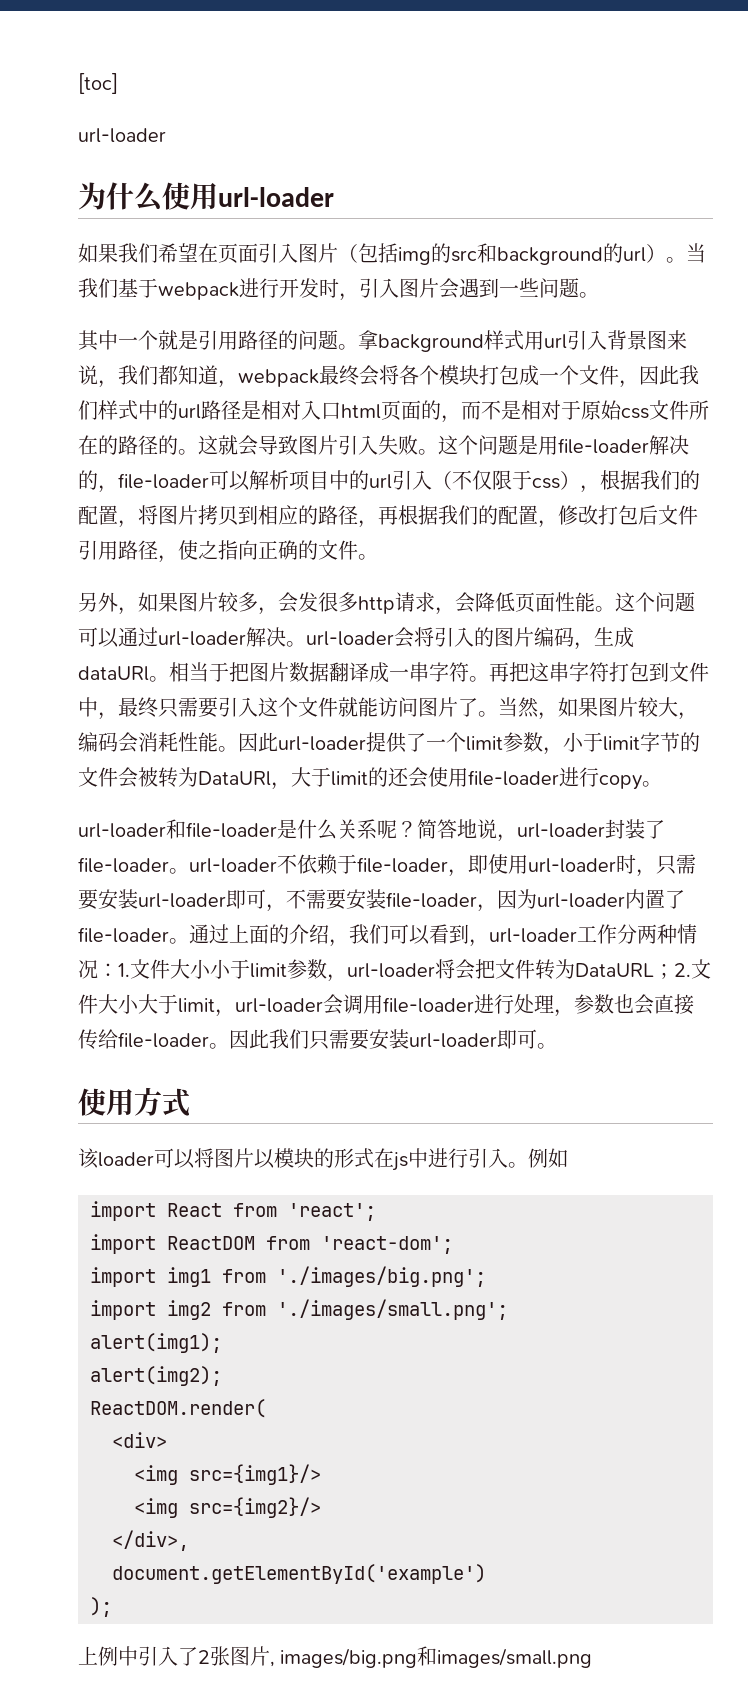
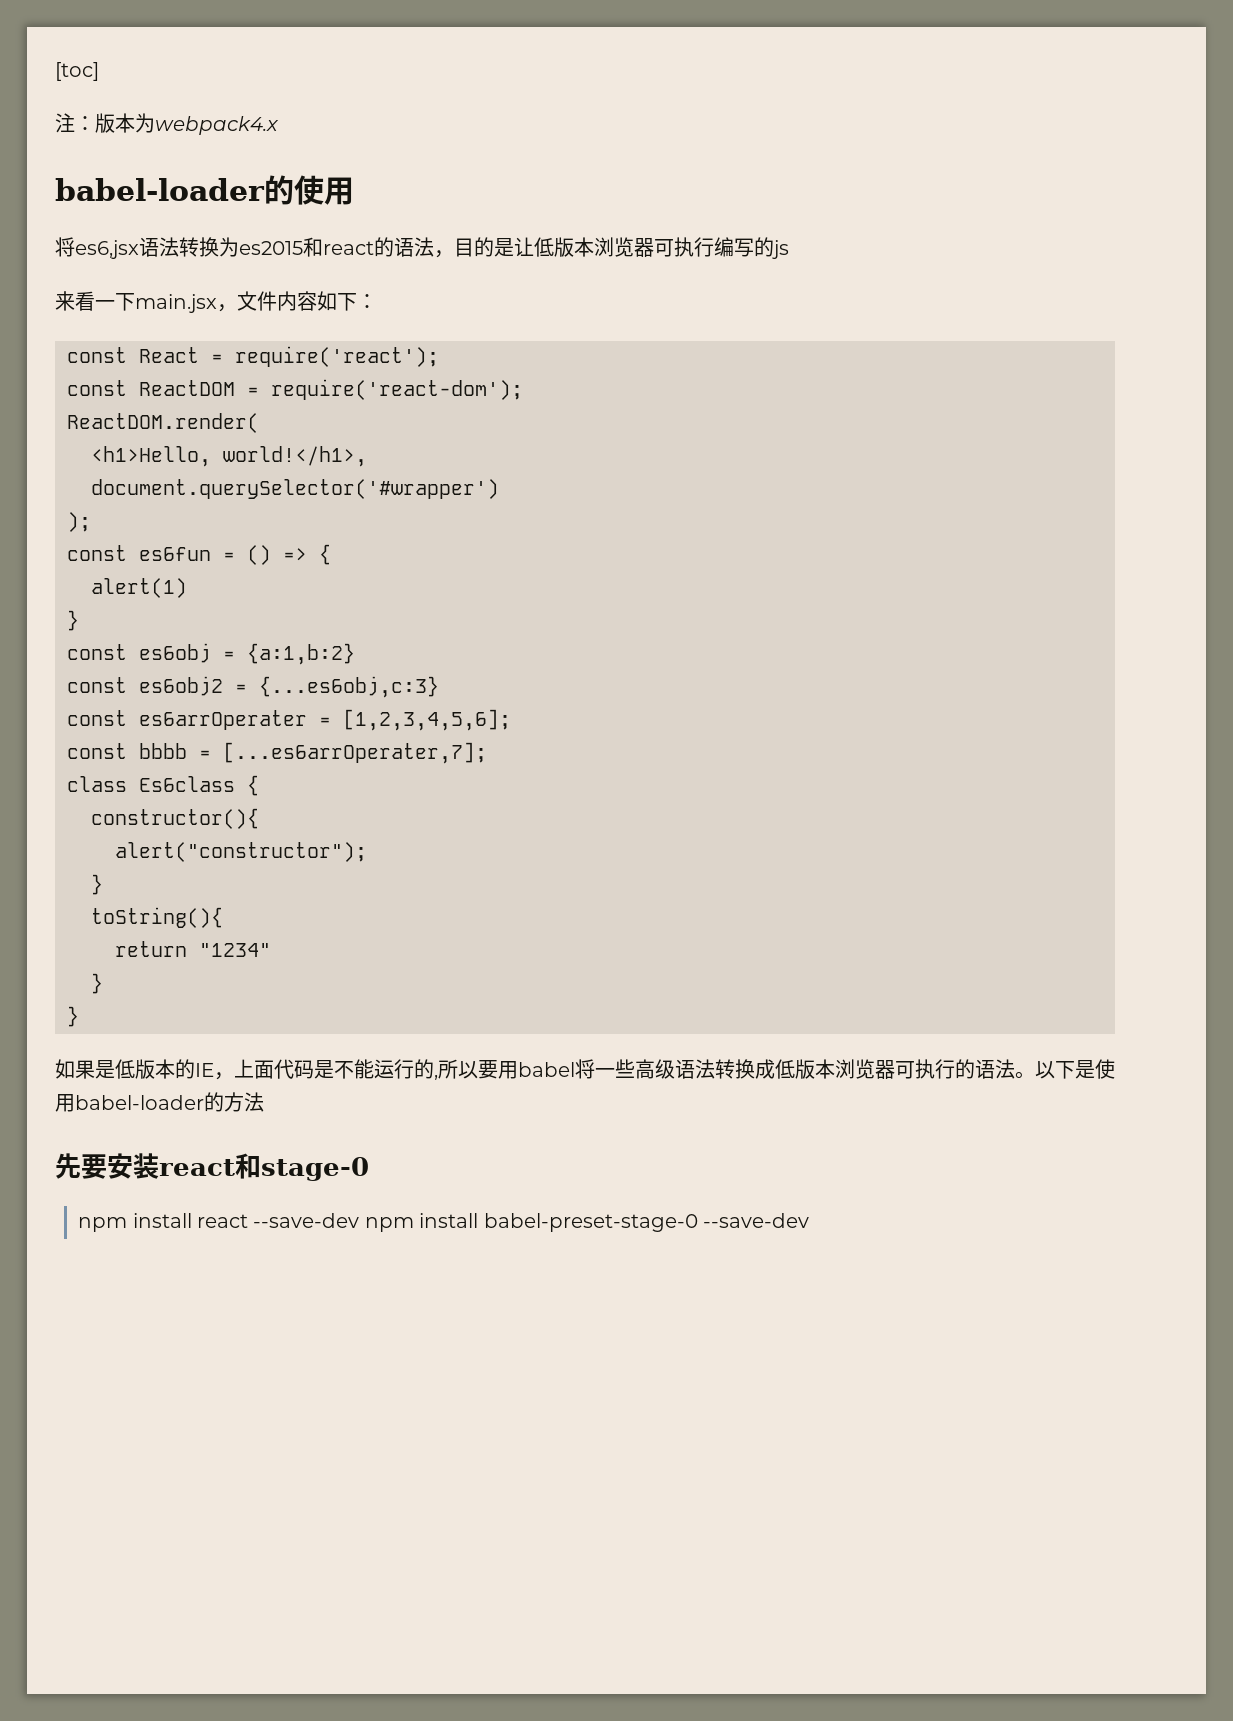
[78,128,166,143] [78,182,334,212] [78,243,706,265] [78,278,599,301] [78,330,687,352] [78,365,699,388] [78,400,709,423] [78,435,689,456] [78,470,700,493] [78,505,698,528] [78,540,378,563] [78,592,695,615] [78,627,634,650] [78,662,709,683] [78,697,698,720] [78,732,700,755] [78,767,662,790] [78,819,665,842] [78,854,696,877] [78,889,685,912] [78,924,697,947] [78,959,711,982] [78,994,694,1017] [78,1029,557,1050] [78,1087,190,1117] [78,1148,568,1171] [90,1201,376,1221] [90,1234,453,1254] [90,1266,486,1287] [90,1299,508,1320] [90,1333,222,1353] [90,1366,222,1386] [90,1399,266,1418] [112,1432,167,1448] [134,1464,321,1485] [134,1497,321,1518] [112,1530,189,1551] [112,1564,486,1584] [90,1597,112,1617] [78,1646,593,1668] url-loader // 为什么使用url-loader // 如果我们希望在页面引入图片（包括img的src和background的url）。当我们基于webpack进行开发时，引入图片会遇到一些问题。 // 其中一个就是引用路径的问题。拿background样式用url引入背景图来说，我们都知道，webpack最终会将各个模块打包成一个文件，因此我们样式中的url路径是相对入口html页面的，而不是相对于原始css文件所在的路径的。这就会导致图片引入失败。这个问题是用file-loader解决的，file-loader可以解析项目中的url引入（不仅限于css），根据我们的配置，将图片拷贝到相应的路径，再根据我们的配置，修改打包后文件引用路径，使之指向正确的文件。 // 另外，如果图片较多，会发很多http请求，会降低页面性能。这个问题可以通过url-loader解决。url-loader会将引入的图片编码，生成dataURl。相当于把图片数据翻译成一串字符。再把这串字符打包到文件中，最终只需要引入这个文件就能访问图片了。当然，如果图片较大，编码会消耗性能。因此url-loader提供了一个limit参数，小于limit字节的文件会被转为DataURl，大于limit的还会使用file-loader进行copy。 // url-loader和file-loader是什么关系呢？简答地说，url-loader封装了file-loader。url-loader不依赖于file-loader，即使用url-loader时，只需要安装url-loader即可，不需要安装file-loader，因为url-loader内置了file-loader。通过上面的介绍，我们可以看到，url-loader工作分两种情况：1.文件大小小于limit参数，url-loader将会把文件转为DataURL；2.文件大小大于limit，url-loader会调用file-loader进行处理，参数也会直接传给file-loader。因此我们只需要安装url-loader即可。 // 使用方式 // 该loader可以将图片以模块的形式在js中进行引入。例如 // import React from 'react'; // import ReactDOM from 'react-dom'; // import img1 from './images/big.png'; // import img2 from './images/small.png'; // alert(img1); // alert(img2); // ReactDOM.render( // <div> // <img src={img1}/> // <img src={img2}/> // </div>, // document.getElementById('example') // ); // 上例中引入了2张图片, images/big.png和images/small.png -> [55,113,279,135] [55,175,354,205] [55,237,789,259] [55,291,377,313] [67,346,439,367] [67,379,523,400] [67,413,259,433] [91,446,367,467] [91,479,499,499] [67,512,91,532] [67,544,331,565] [91,578,187,598] [67,610,79,631] [67,643,355,665] [67,676,439,698] [67,709,511,731] [67,742,487,764] [67,775,259,796] [91,808,259,829] [115,842,367,862] [91,874,103,895] [91,907,223,928] [115,941,271,957] [91,973,103,994] [67,1006,79,1027] [55,1059,1115,1080] [55,1092,264,1112] [55,1153,369,1181] [78,1213,810,1232] 注：版本为webpack4.x // babel-loader的使用 // 将es6,jsx语法转换为es2015和react的语法，目的是让低版本浏览器可执行编写的js // 来看一下main.jsx，文件内容如下： // const React = require('react'); // const ReactDOM = require('react-dom'); // ReactDOM.render( // <h1>Hello, world!</h1>, // document.querySelector('#wrapper') // ); // const es6fun = () => { // alert(1) // } // const es6obj = {a:1,b:2} // const es6obj2 = {...es6obj,c:3} // const es6arrOperater = [1,2,3,4,5,6]; // const bbbb = [...es6arrOperater,7]; // class Es6class { // constructor(){ // alert("constructor"); // } // toString(){ // return "1234" // } // } // 如果是低版本的IE，上面代码是不能运行的,所以要用babel将一些高级语法转换成低版本浏览器可执行的语法。以下是使用babel-loader的方法 // 先要安装react和stage-0 // npm install react --save-dev npm install babel-preset-stage-0 --save-dev

